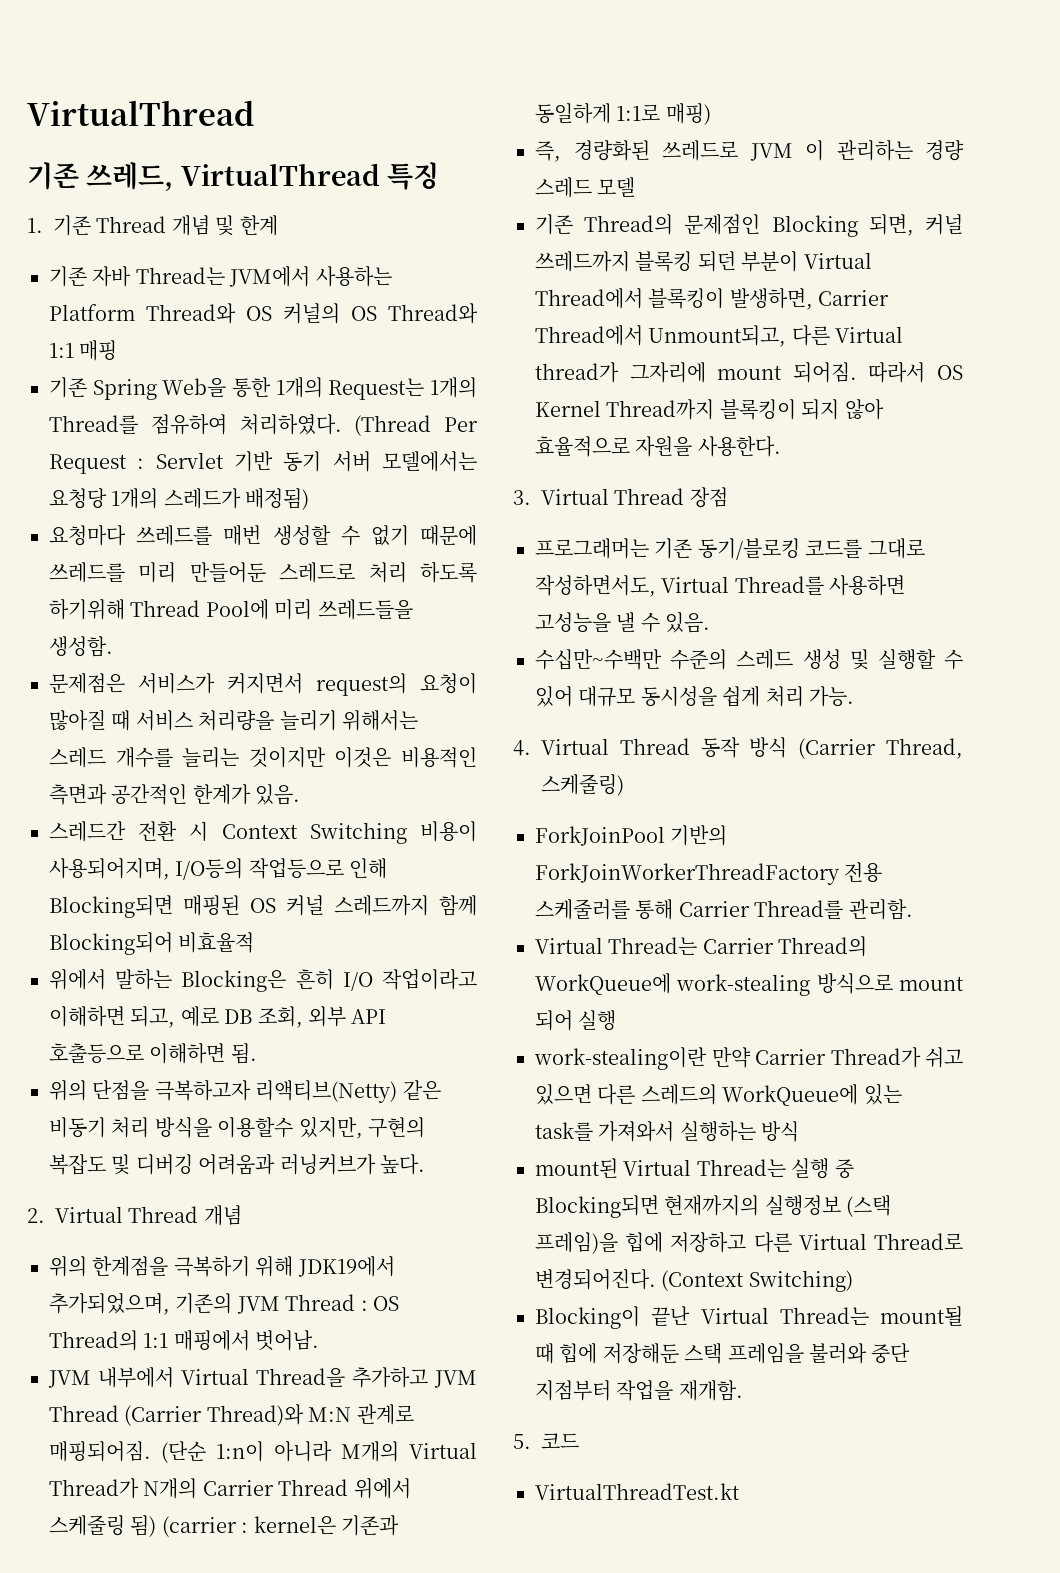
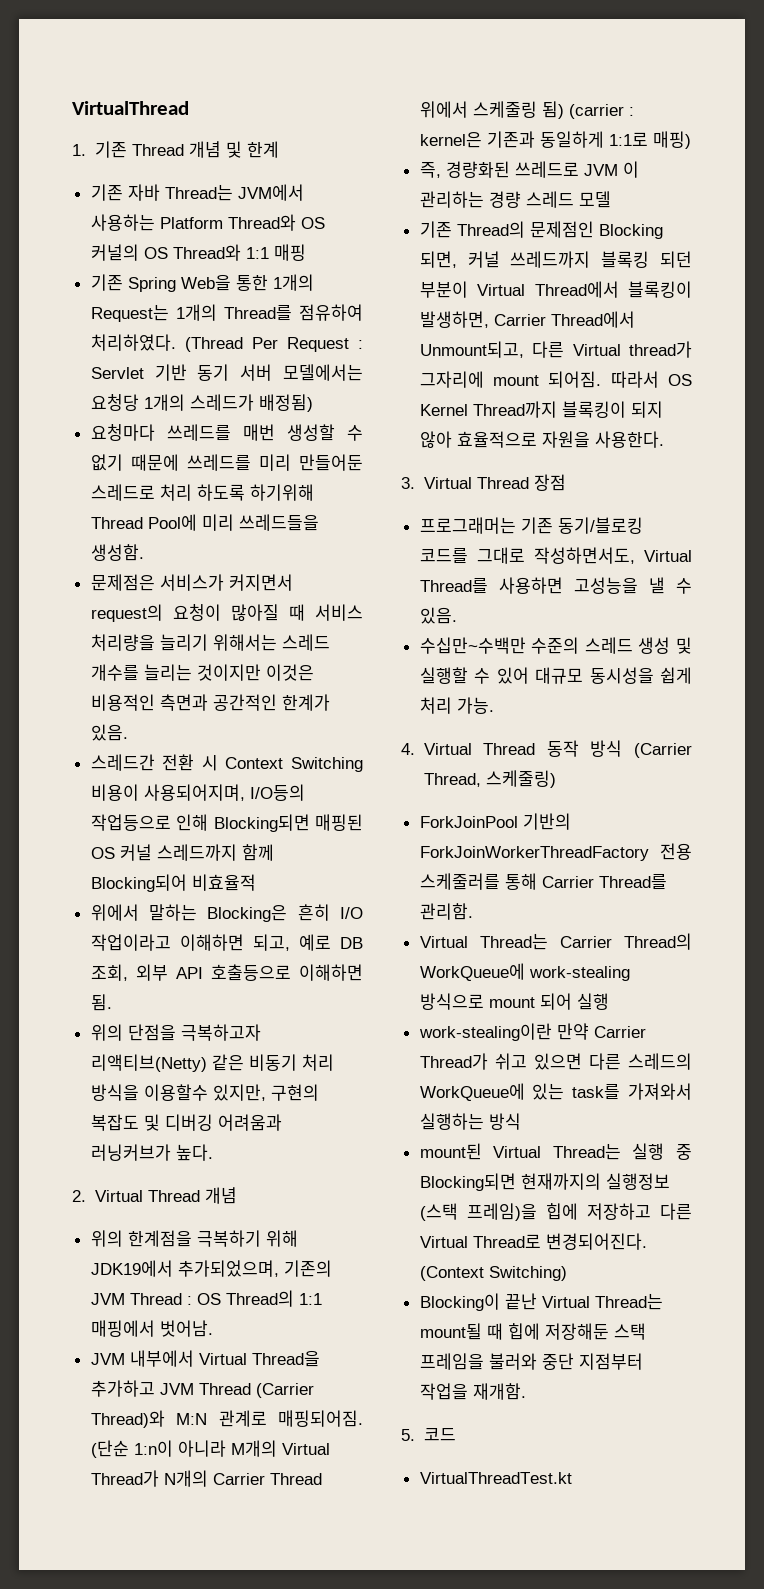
[27,100,254,126] [27,162,439,191] VirtualThread // 기존 쓰레드, VirtualThread 특징 -> [72,101,189,115] VirtualThread

